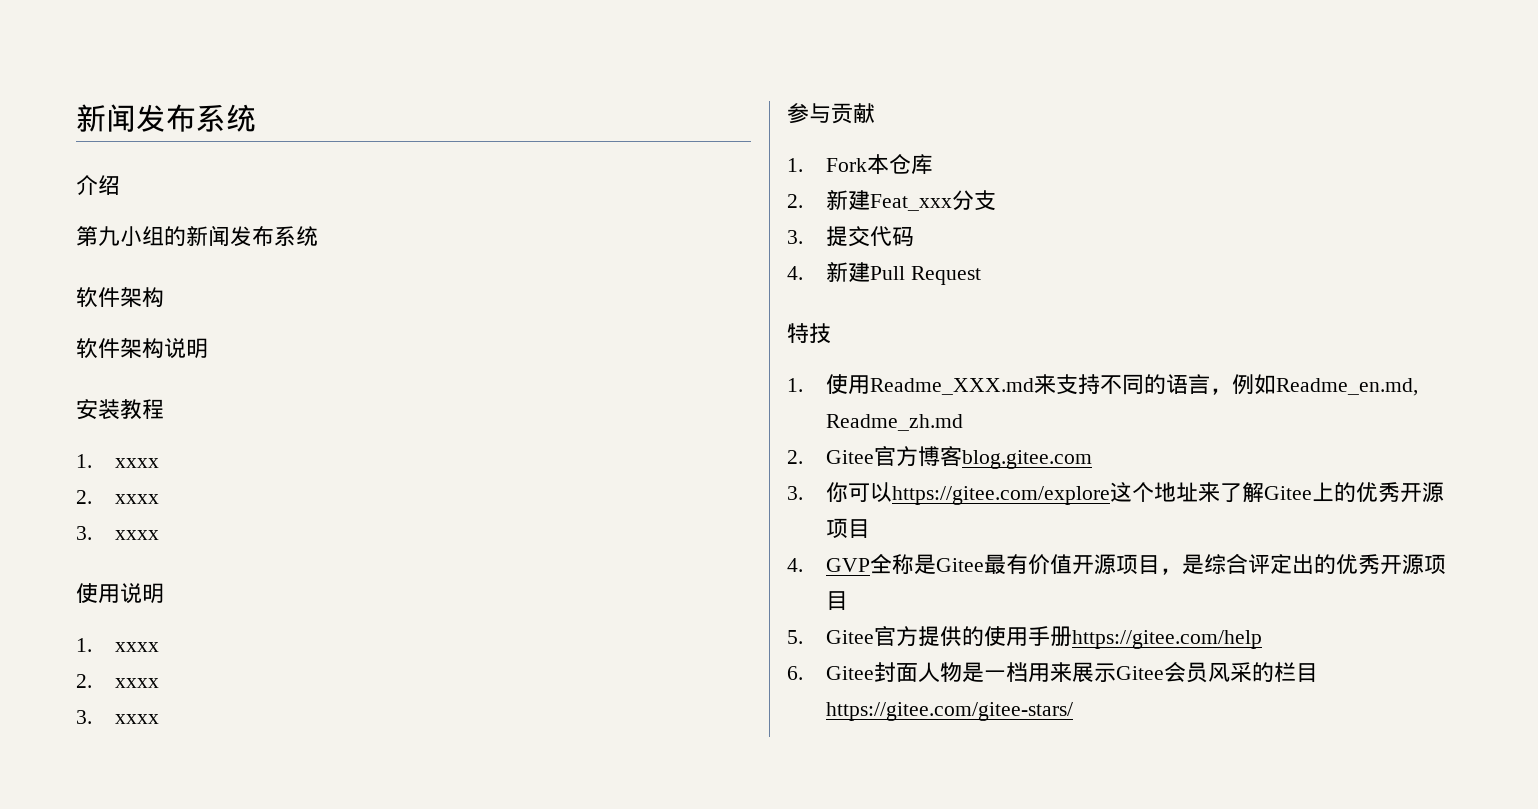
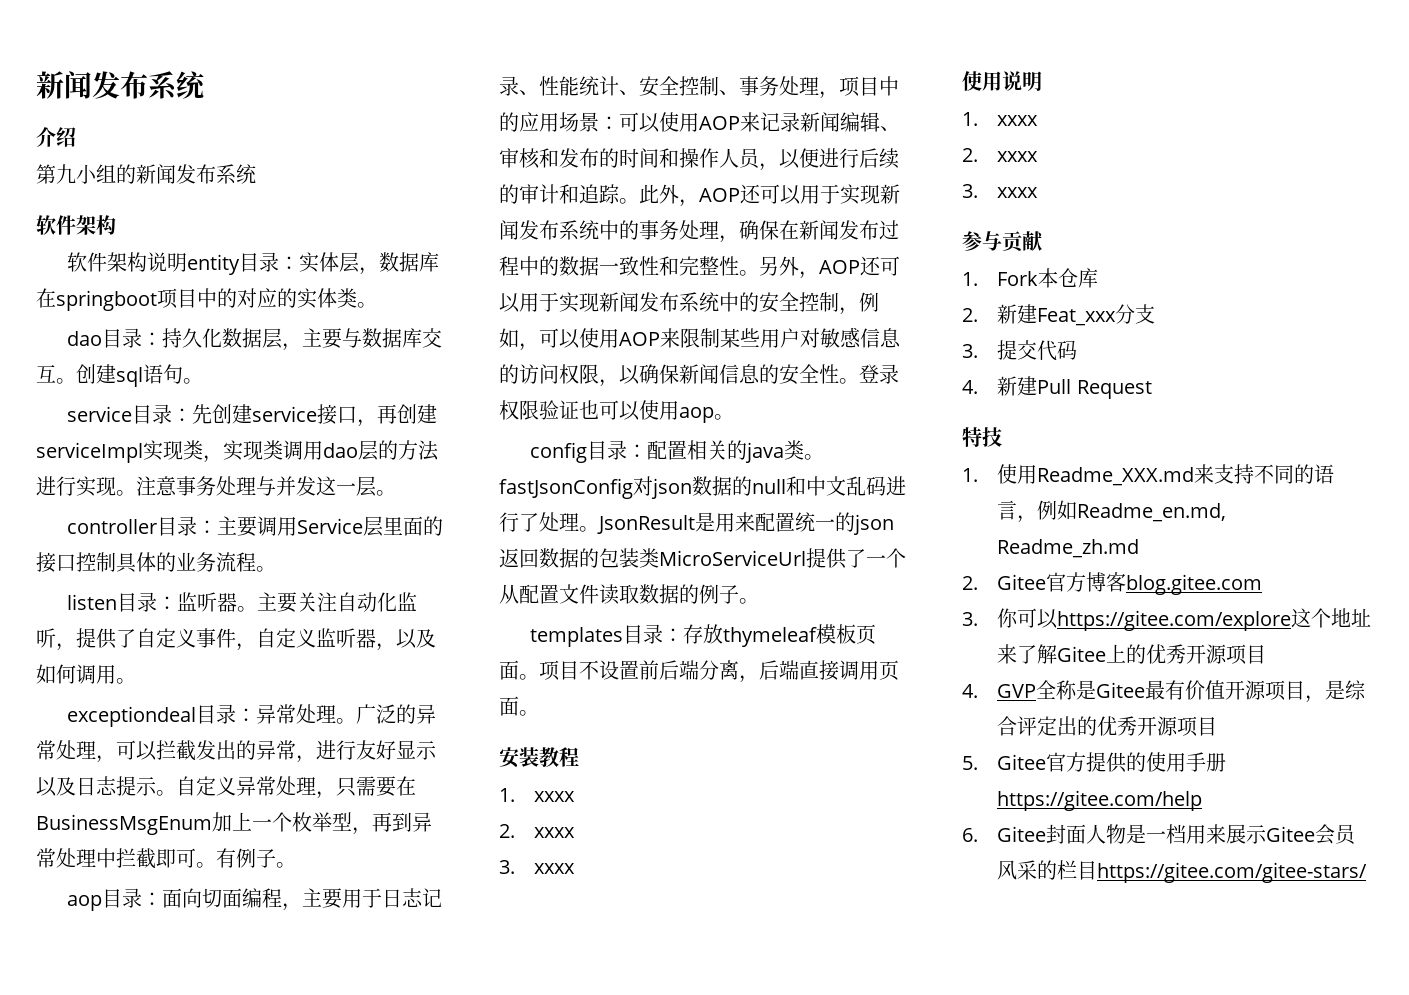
(208, 348) none -> [187,252,440,275] [36,288,377,311] [67,328,443,351] [36,364,203,387] [67,404,438,427] [36,440,439,463] [36,476,396,497] [67,516,444,537] [36,552,276,573] [67,592,418,613] [36,628,436,651] [36,664,136,684] [67,704,437,727] [36,740,437,763] [36,776,416,799] [36,812,432,835] [36,848,296,869] [67,888,443,911] [499,76,899,99] [499,112,900,133] [499,148,899,171] [499,184,900,207] [499,220,899,243] [499,256,900,279] [499,292,879,315] [499,327,901,351] [499,364,899,387] [499,400,734,423] [530,440,825,463] [499,476,906,499] [499,512,894,535] [499,548,906,569] [499,584,759,605] [530,624,877,647] [499,660,899,683] [499,696,539,716] entity目录：实体层，数据库在springboot项目中的对应的实体类。 // dao目录：持久化数据层，主要与数据库交互。创建sql语句。 // service目录：先创建service接口，再创建serviceImpl实现类，实现类调用dao层的方法进行实现。注意事务处理与并发这一层。 // controller目录：主要调用Service层里面的接口控制具体的业务流程。 // listen目录：监听器。主要关注自动化监听，提供了自定义事件，自定义监听器，以及如何调用。 // exceptiondeal目录：异常处理。广泛的异常处理，可以拦截发出的异常，进行友好显示以及日志提示。自定义异常处理，只需要在BusinessMsgEnum加上一个枚举型，再到异常处理中拦截即可。有例子。 // aop目录：面向切面编程，主要用于日志记录、性能统计、安全控制、事务处理，项目中的应用场景：可以使用AOP来记录新闻编辑、审核和发布的时间和操作人员，以便进行后续的审计和追踪。此外，AOP还可以用于实现新闻发布系统中的事务处理，确保在新闻发布过程中的数据一致性和完整性。另外，AOP还可以用于实现新闻发布系统中的安全控制，例如，可以使用AOP来限制某些用户对敏感信息的访问权限，以确保新闻信息的安全性。登录权限验证也可以使用aop。 // config目录：配置相关的java类。fastJsonConfig对json数据的null和中文乱码进行了处理。JsonResult是用来配置统一的json返回数据的包装类MicroServiceUrl提供了一个从配置文件读取数据的例子。 // templates目录：存放thymeleaf模板页面。项目不设置前后端分离，后端直接调用页面。

